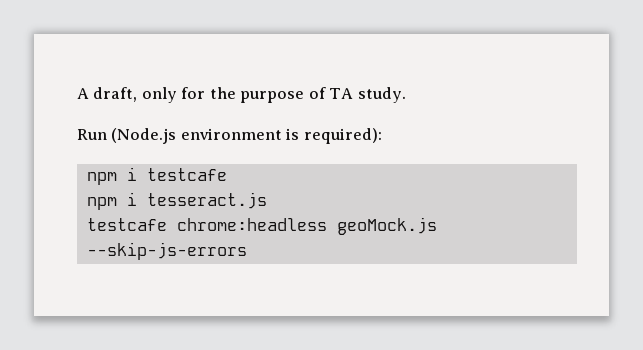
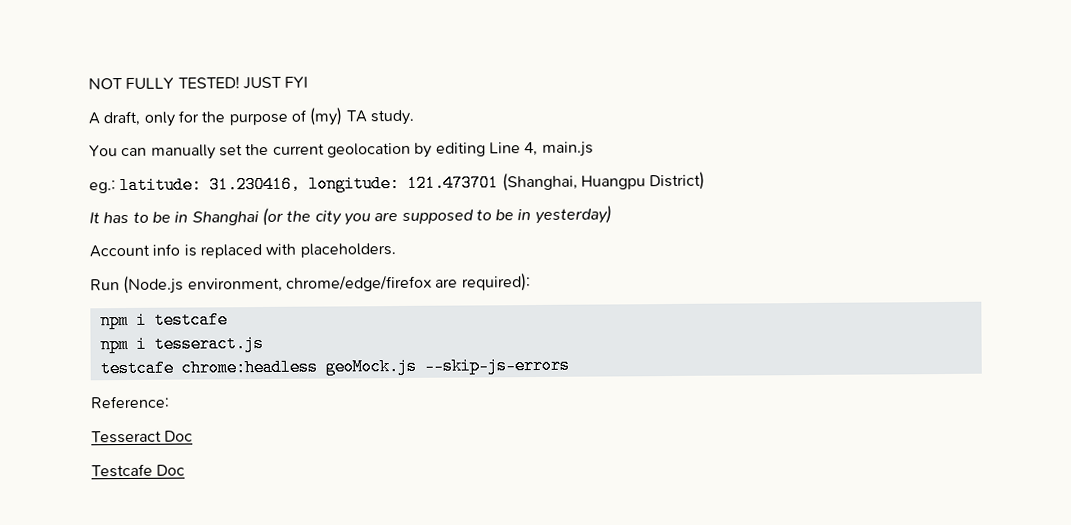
(77, 93) none -> [88,76,309,90] NOT FULLY TESTED! JUST FYI //
(326, 93) none -> [309,107,343,126] (my)
(406, 95) none -> [89,141,594,160] [89,171,706,195] [89,205,612,227] [89,243,396,259] // You can manually set the current geolocation by editing Line 4, main.js // eg.: latitude: 31.230416, longitude: 121.473701 (Shanghai, Huangpu District) // It has to be in Shanghai (or the city you are supposed to be in yesterday) // Account info is replaced with placeholders.
[180,128,300,140] environment is -> [187,274,459,293] environment, chrome/edge/firefox are
(247, 251) none -> [90,395,170,409] [91,430,194,444] [91,463,186,478] // Reference: // Tesseract Doc // Testcafe Doc

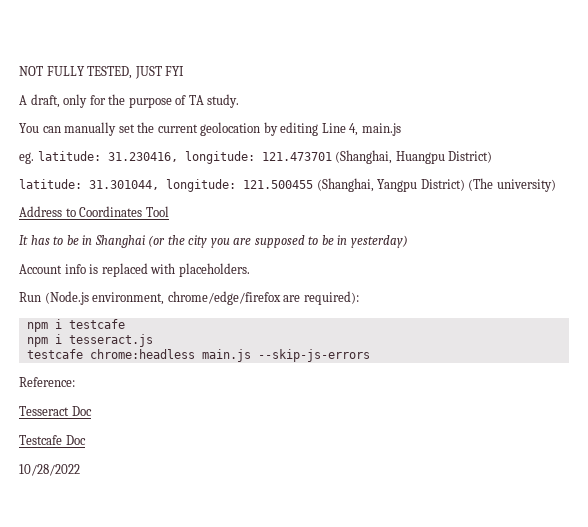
[177,76,240,89] TESTED! -> [87,66,133,79] TESTED,
[309,107,343,126] (my) -> (187, 100) none
[89,180,116,194] eg.: -> [19,152,34,164] eg.
(706, 181) none -> [19,178,556,192] [19,206,169,217] // latitude: 31.301044, longitude: 121.500455 (Shanghai, Yangpu District) (The university) // Address to Coordinates Tool
[324,357,417,376] geoMock.js -> [201,349,251,362] main.js
(186, 470) none -> [19,464,80,476] // 10/28/2022

